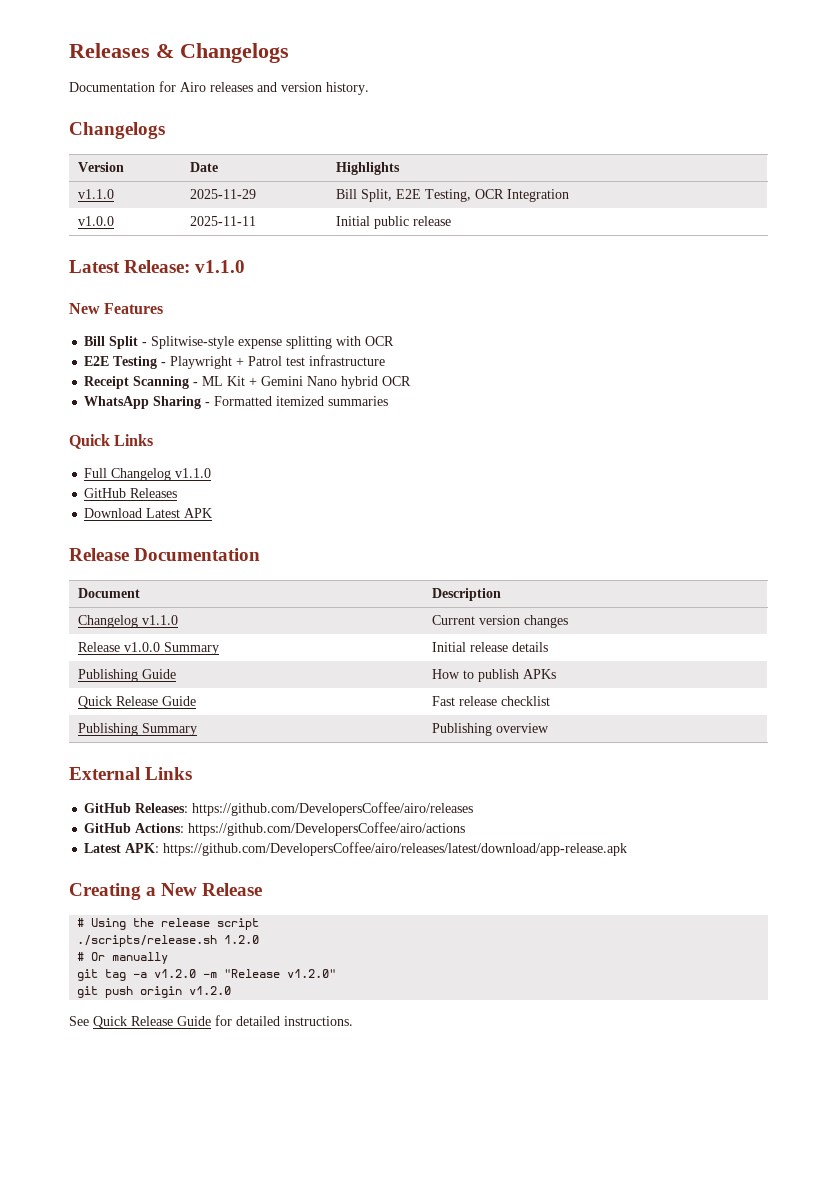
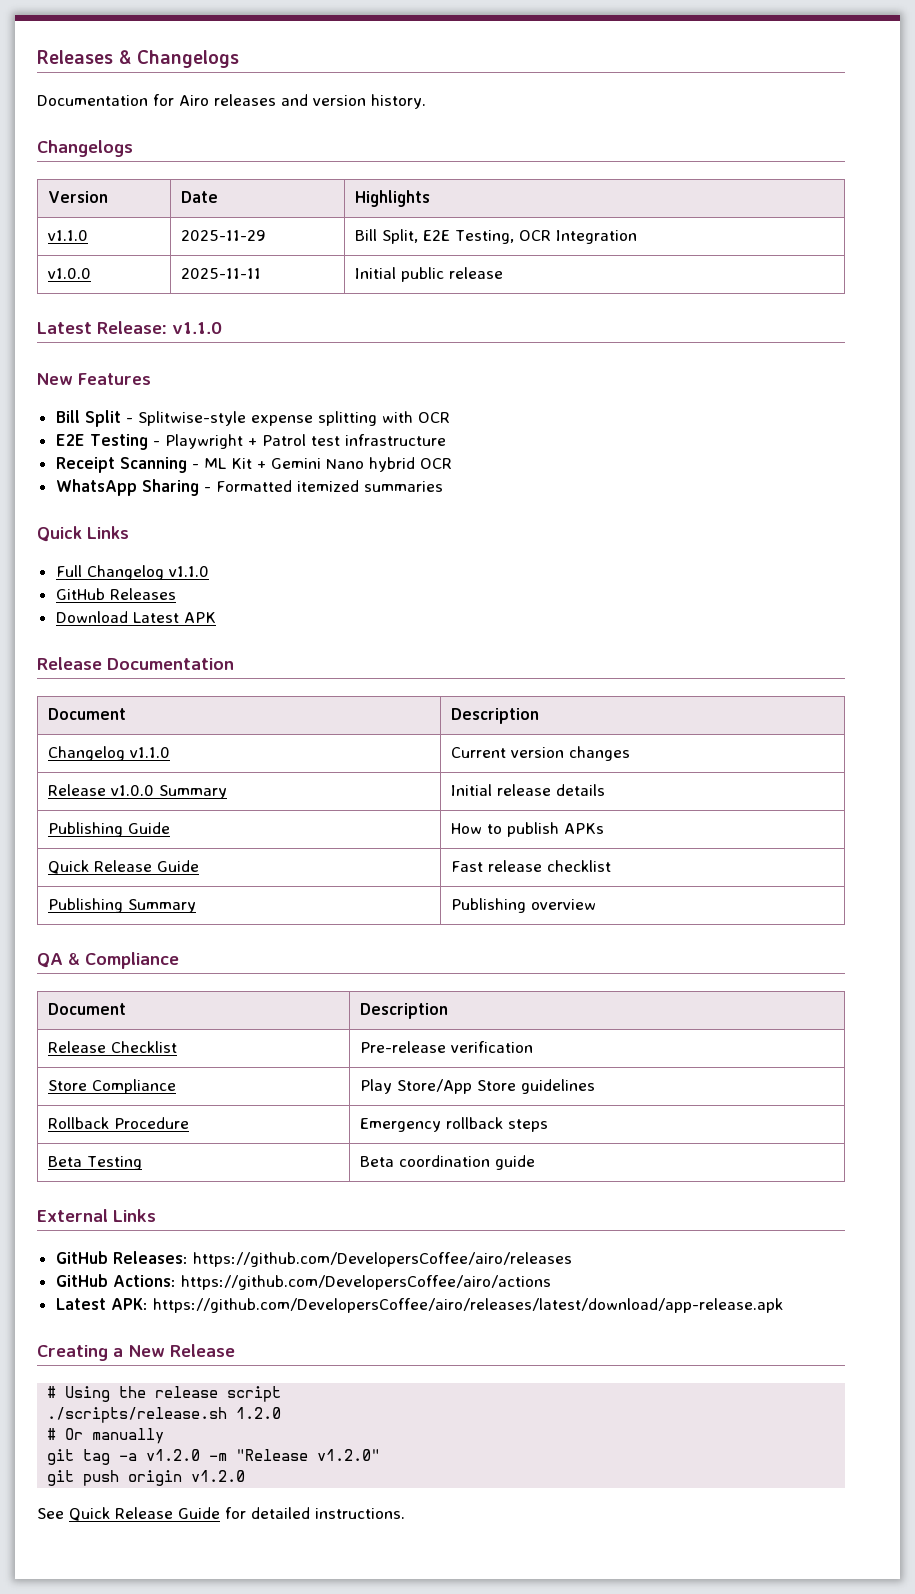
(550, 728) none -> [37,952,179,969] [48,1003,127,1015] [360,1003,449,1019] [48,1041,178,1053] [360,1041,534,1053] [48,1079,177,1094] [360,1079,596,1094] [48,1117,190,1129] [360,1117,549,1132] [48,1156,143,1170] [360,1155,536,1170] // QA & Compliance // Document | Description // Release Checklist | Pre-release verification // Store Compliance | Play Store/App Store guidelines // Rollback Procedure | Emergency rollback steps // Beta Testing | Beta coordination guide

